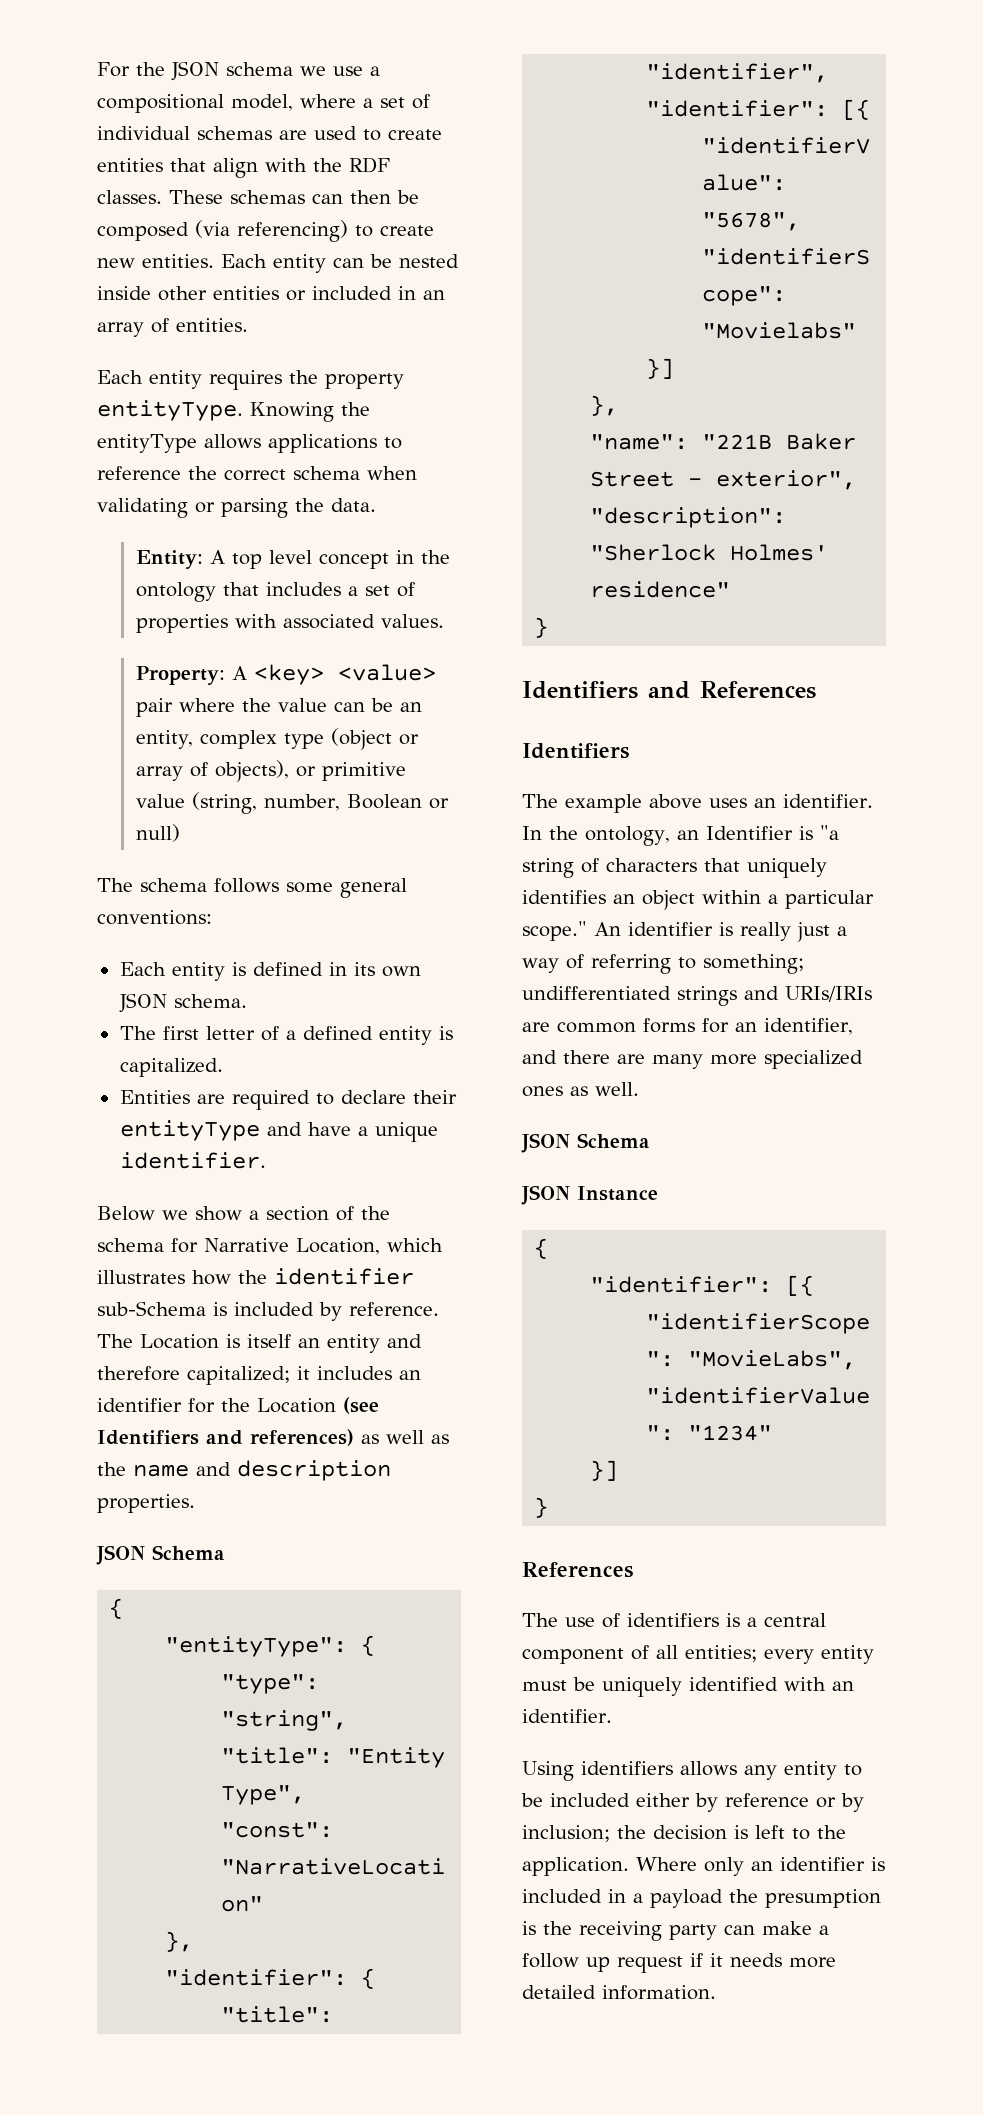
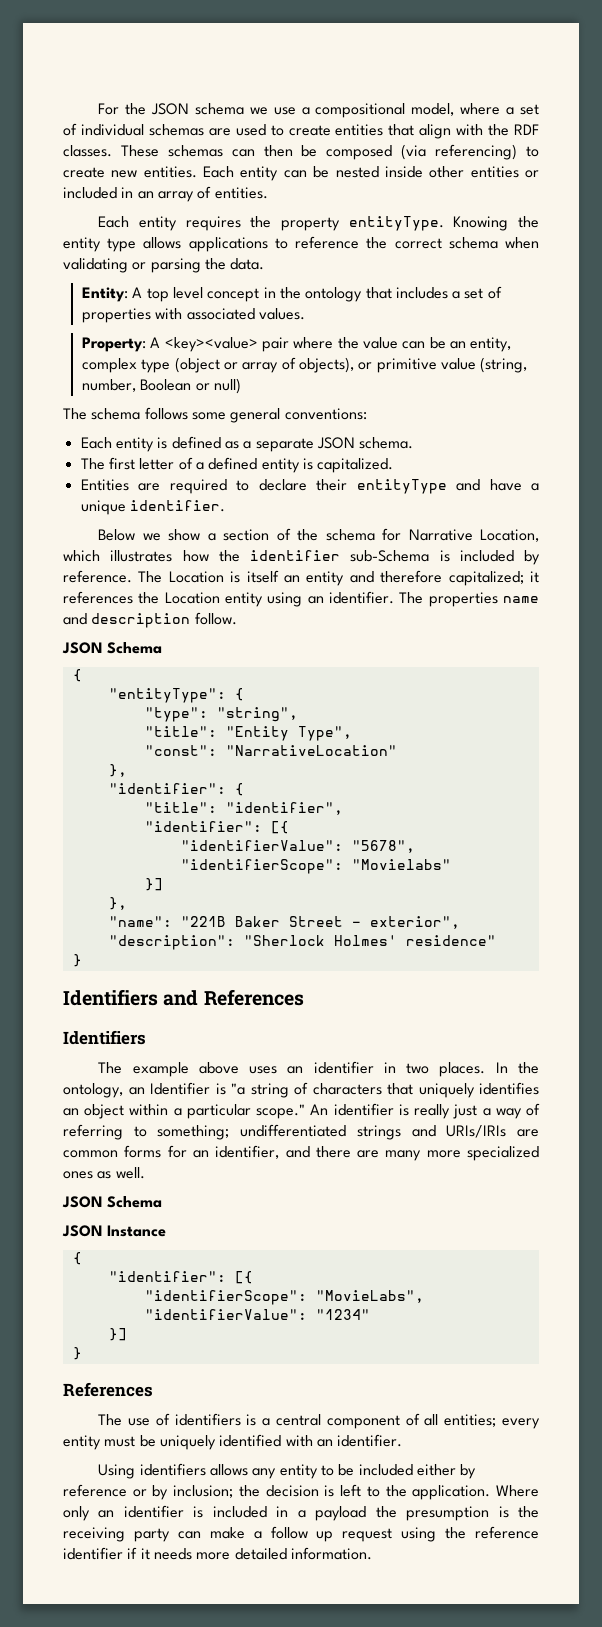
[97,434,197,453] entityType -> [63,237,137,252] entity type
[253,664,436,685] <key> <value> -> [164,337,258,352] <key><value>
[328,962,421,977] in its own -> [224,438,314,452] as a separate
[317,1366,421,1380] [97,1397,379,1414] [97,1429,449,1446] [97,1462,126,1476] includes an identifier for the Location (see Identifiers and references) as well as the -> [63,591,498,607] references the Location entity using an identifier. The properties
[97,1494,195,1513] properties. -> [194,612,237,625] follow.
[783,794,873,808] identifier. -> [313,1061,486,1077] identifier in two places.
(683, 1964) none -> [401,1526,539,1542] [63,1547,123,1560] using the reference identifier

